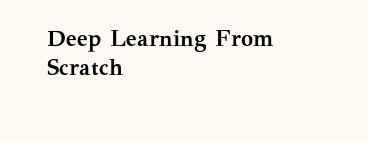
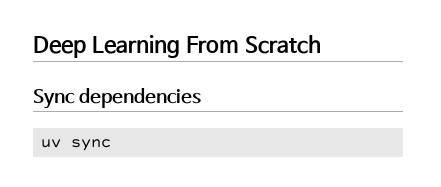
(123, 67) none -> [33,88,202,109] [41,139,112,151] // Sync dependencies // uv sync

